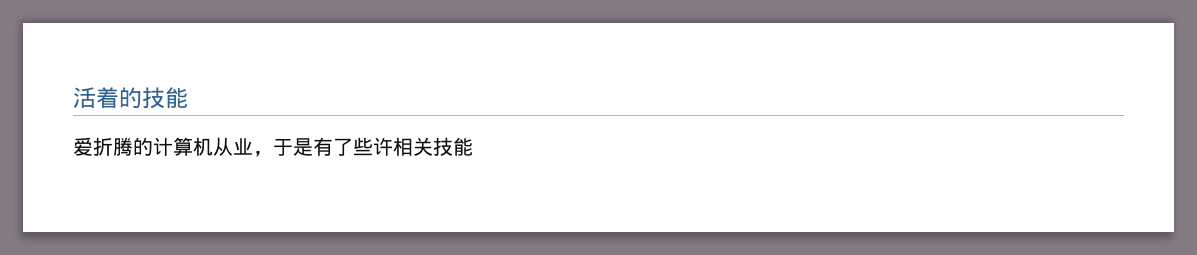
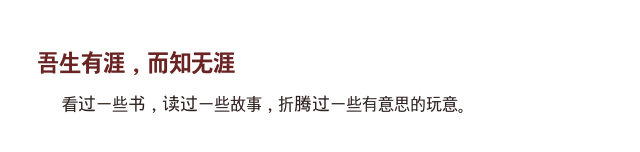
[73,87,188,109] [73,137,473,157] 活着的技能 // 爱折腾的计算机从业，于是有了些许相关技能 -> [37,50,235,76] [61,95,466,113] 吾生有涯，而知无涯 // 看过一些书，读过一些故事，折腾过一些有意思的玩意。

